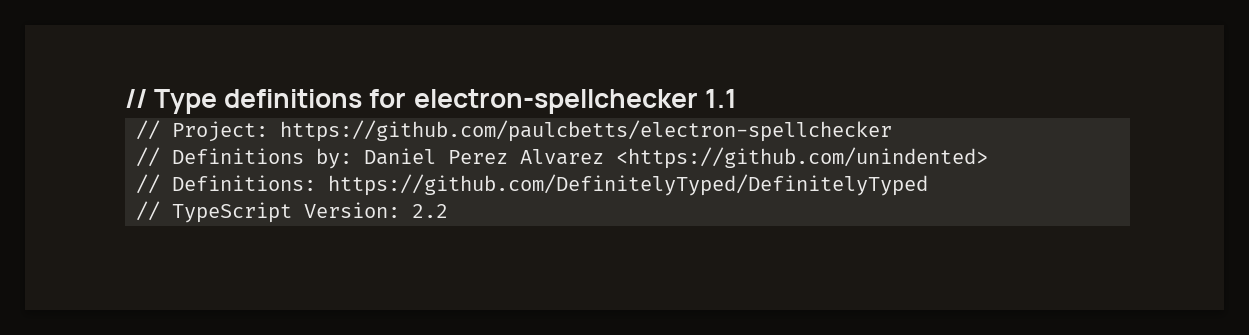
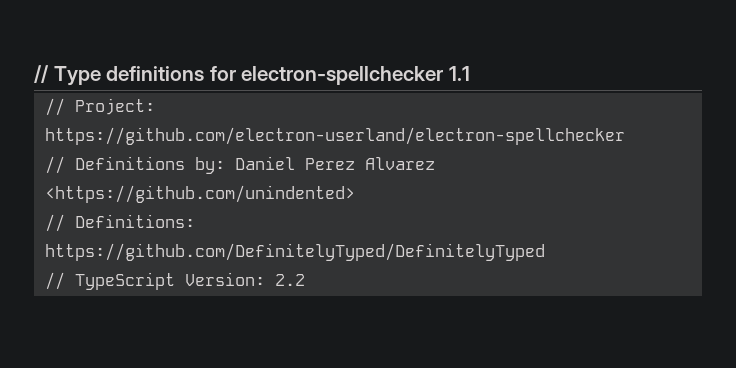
[280,120,893,142] https://github.com/paulcbetts/electron-spellchecker -> [44,127,625,145] https://github.com/electron-userland/electron-spellchecker

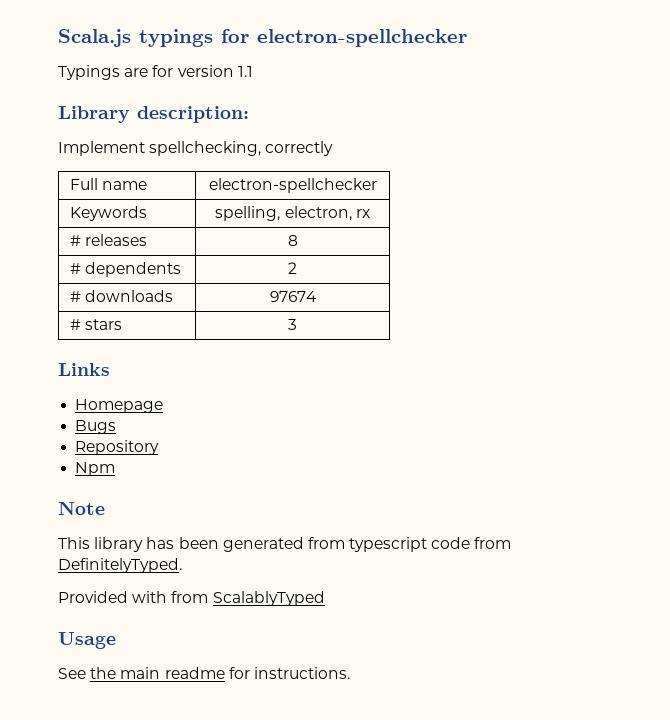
[34,65,205,86] // Type definitions -> [58,29,213,47] Scala.js typings
[448,66,470,81] [44,98,155,116] [44,127,625,145] [44,156,435,174] [44,185,355,203] [44,214,195,232] [44,243,545,261] [44,272,305,290] 1.1 // // Project: https://github.com/electron-userland/electron-spellchecker // // Definitions by: Daniel Perez Alvarez <https://github.com/unindented> // // Definitions: https://github.com/DefinitelyTyped/DefinitelyTyped // // TypeScript Version: 2.2 -> [58,65,253,80] [58,106,249,123] [58,141,334,156] [70,178,148,190] [208,178,377,193] [70,206,148,221] [215,206,370,221] [70,234,148,246] [287,235,298,246] [70,262,182,277] [288,262,297,274] [70,290,174,302] [269,291,317,302] [70,319,123,330] [288,319,297,330] [58,363,110,376] [75,399,164,413] [75,420,117,434] [75,440,160,455] [75,462,116,476] [58,502,105,515] [58,537,512,552] [58,558,182,573] [58,591,325,606] [58,632,116,649] [58,667,350,679] // Typings are for version 1.1 // Library description: // Implement spellchecking, correctly // Full name | electron-spellchecker // Keywords | spelling, electron, rx // # releases | 8 // # dependents | 2 // # downloads | 97674 // # stars | 3 // Links // Homepage // Bugs // Repository // Npm // Note // This library has been generated from typescript code from DefinitelyTyped. // Provided with from ScalablyTyped // Usage // See the main readme for instructions.

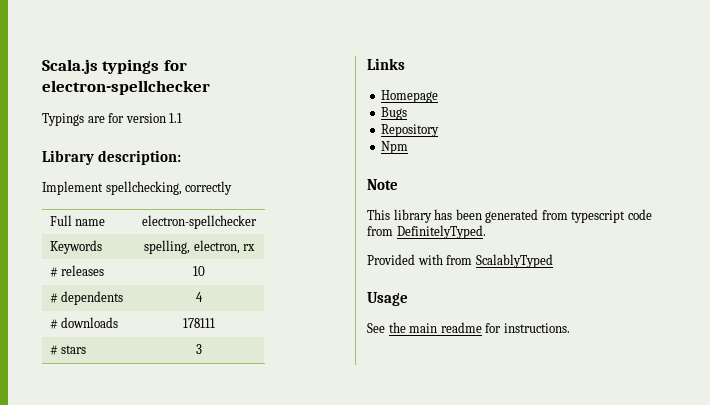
[287,235,298,246] 8 -> [193,266,205,276] 10
[288,262,297,274] 2 -> [196,292,203,302] 4
[269,291,317,302] 97674 -> [183,318,215,328] 178111

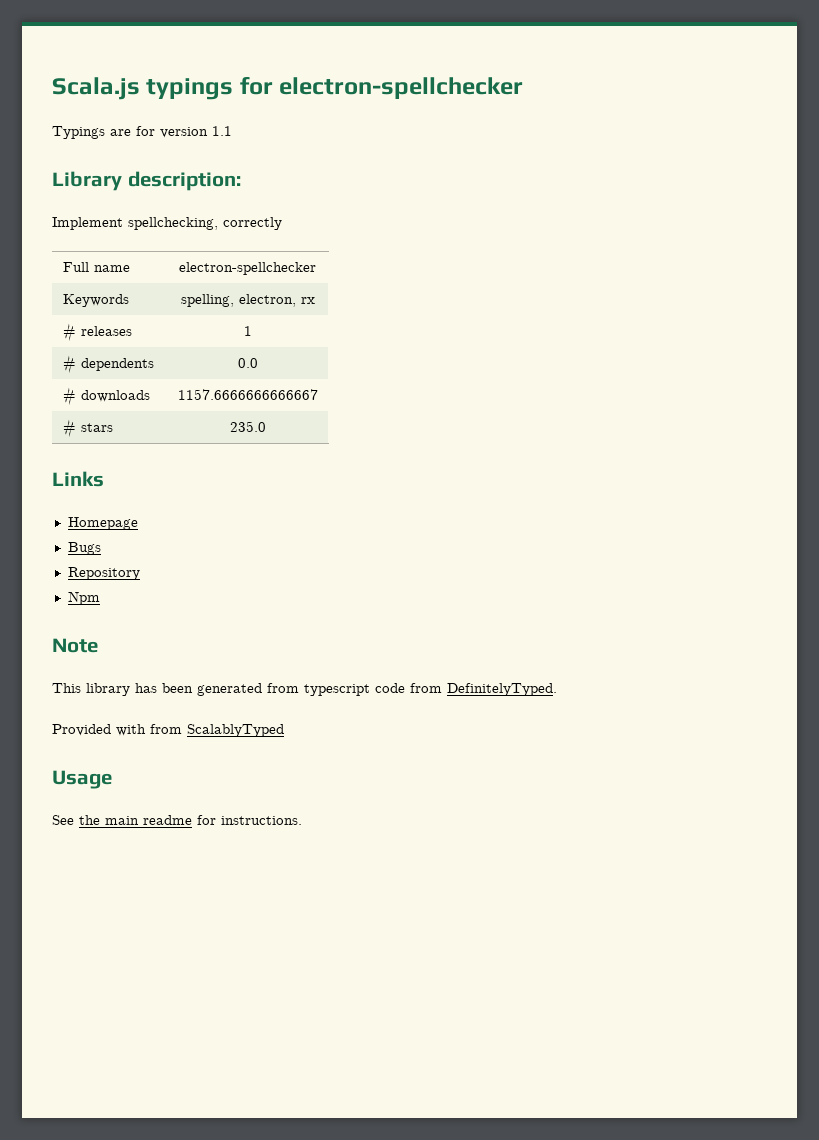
[193,266,205,276] 10 -> [243,326,252,336] 1
[196,292,203,302] 4 -> [237,358,258,368] 0.0
[183,318,215,328] 178111 -> [177,389,318,400] 1157.6666666666667
[196,344,202,354] 3 -> [229,421,266,432] 235.0

